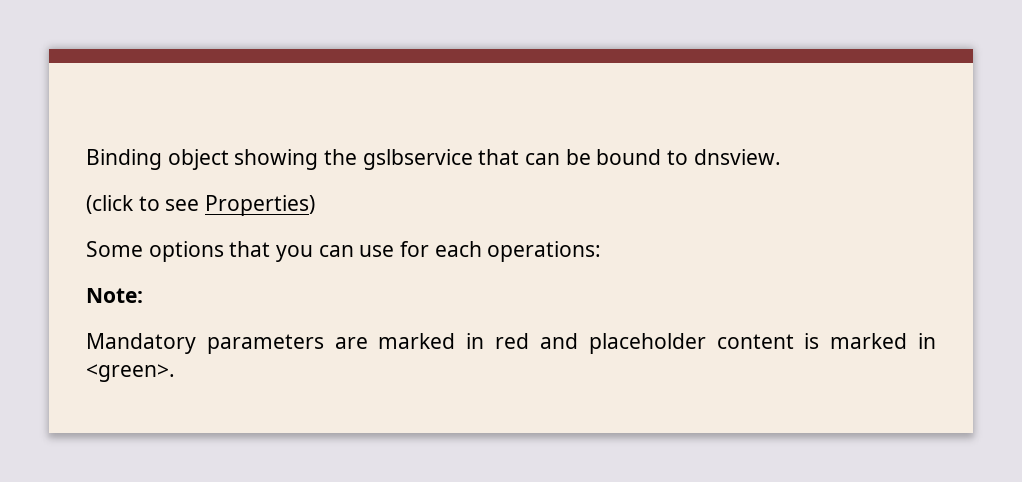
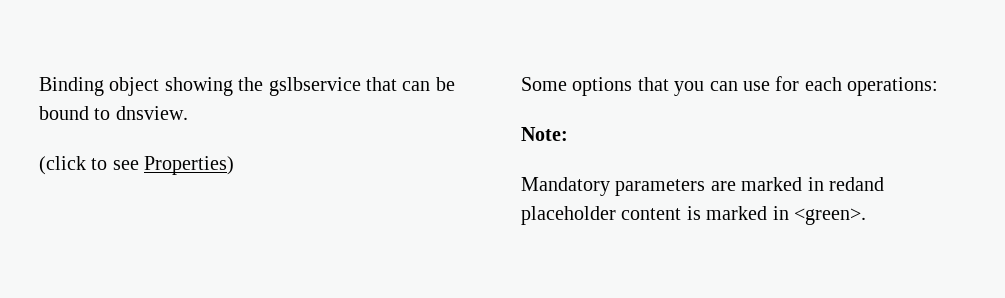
[495,333,578,349] red and -> [829,177,884,191] redand

